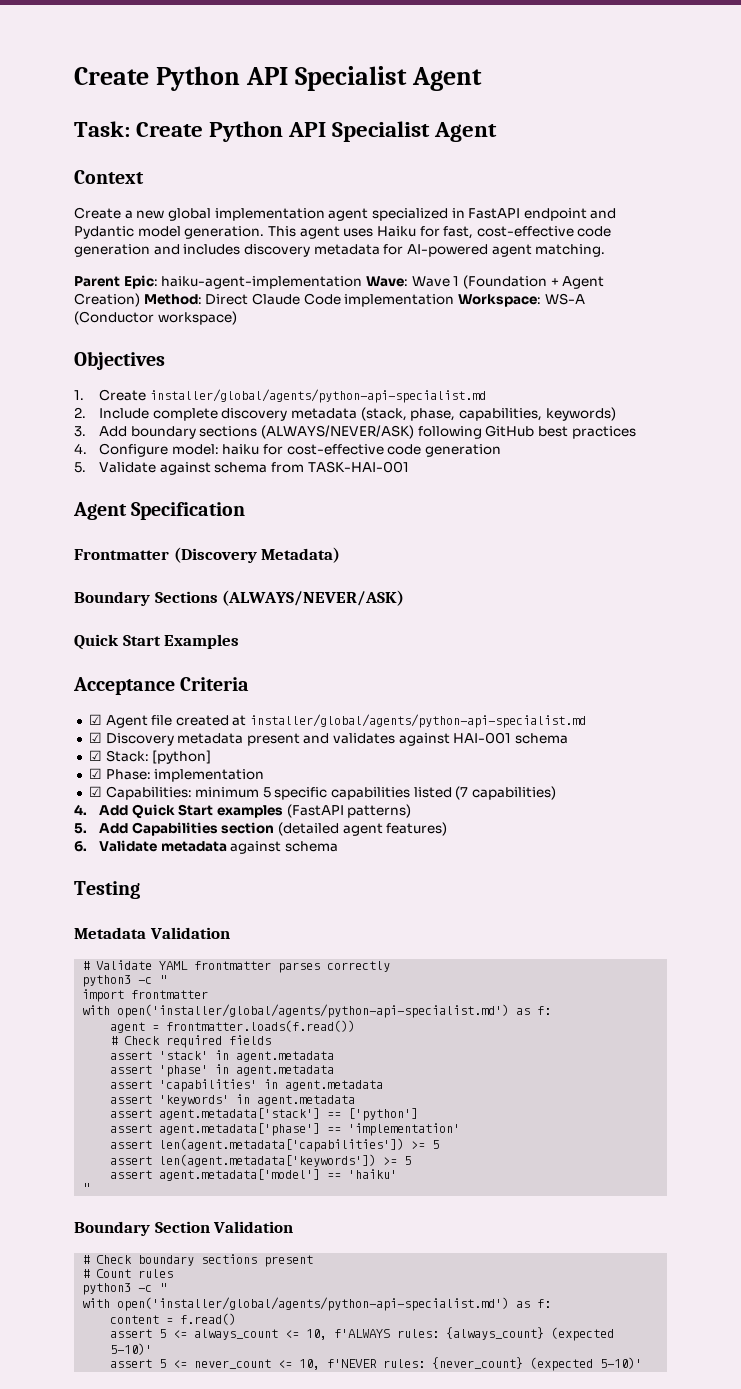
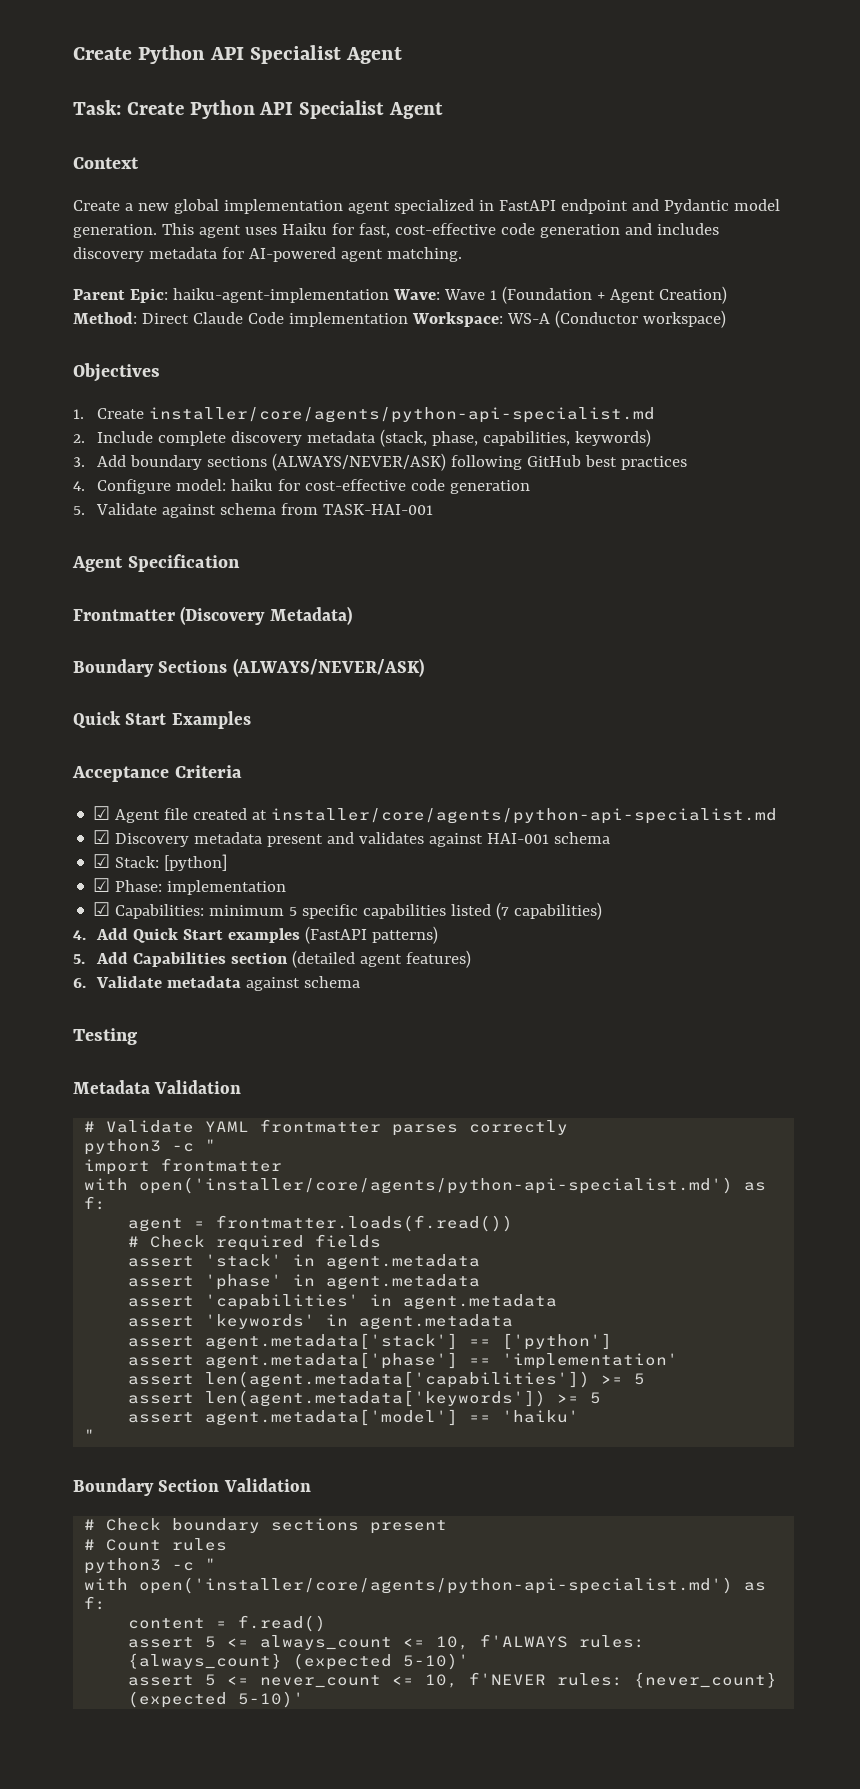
[149,389,486,403] installer/global/agents/python-api-specialist.md -> [149,407,656,423] installer/core/agents/python-api-specialist.md
[250,714,587,728] installer/global/agents/python-api-specialist.md -> [271,808,778,824] installer/core/agents/python-api-specialist.md
[117,1004,510,1018] open('installer/global/agents/python-api-specialist.md') -> [139,1177,734,1194] open('installer/core/agents/python-api-specialist.md')
[117,1297,510,1311] open('installer/global/agents/python-api-specialist.md') -> [139,1577,734,1594] open('installer/core/agents/python-api-specialist.md')

